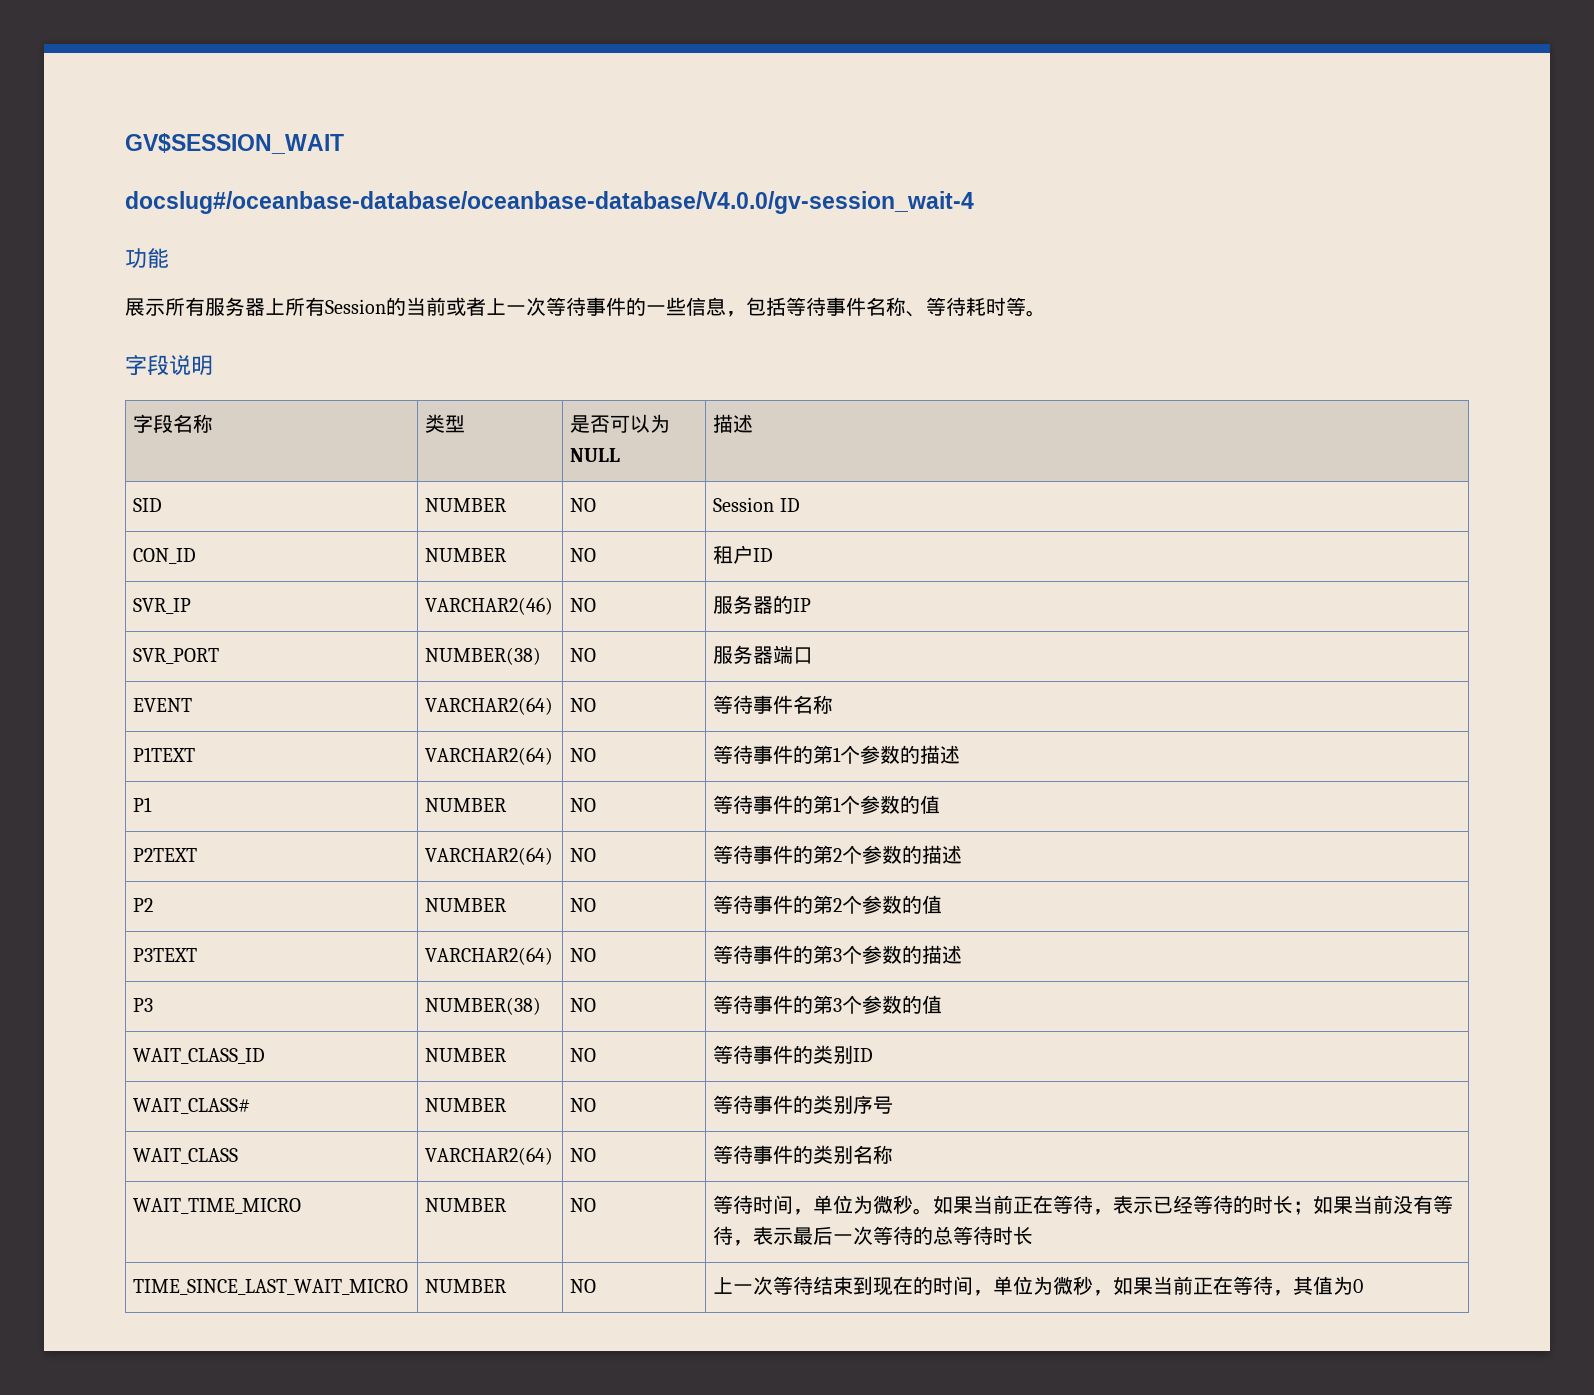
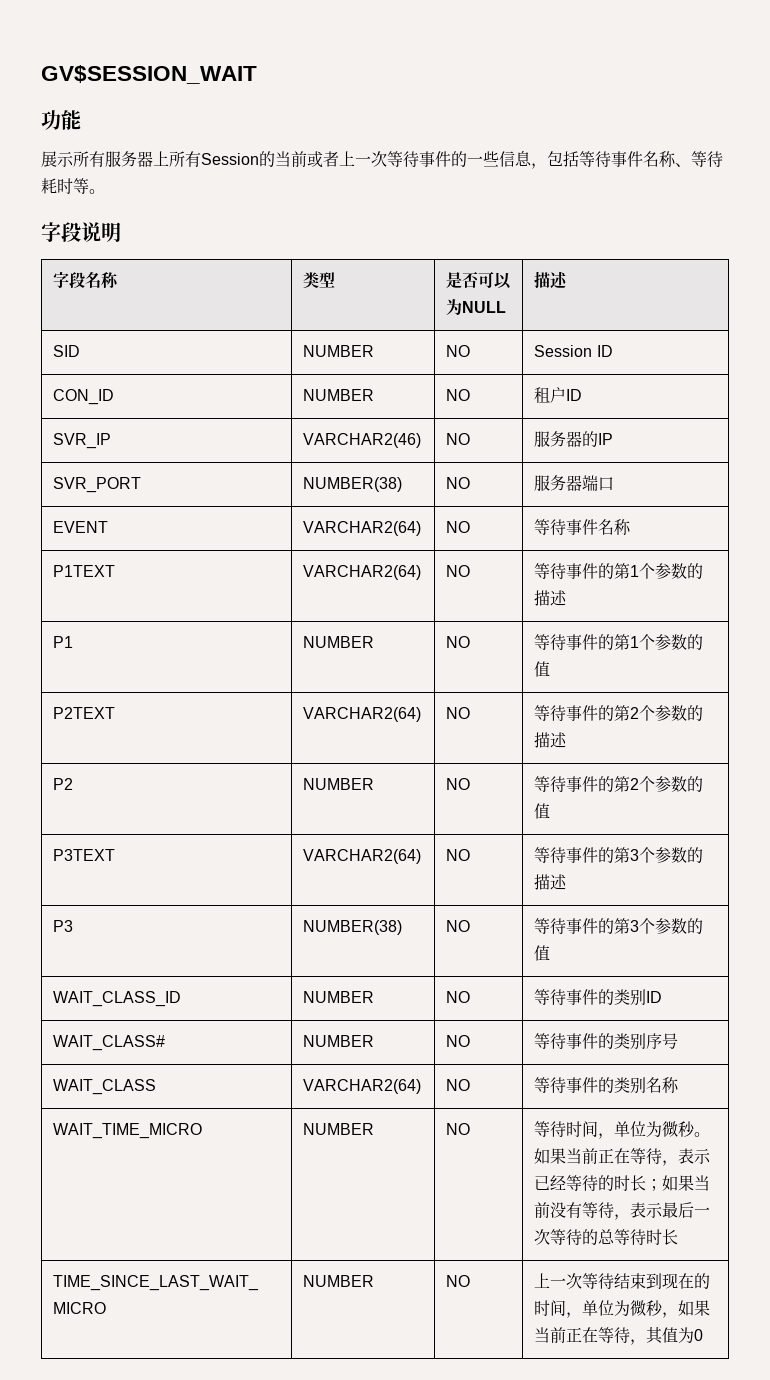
[125,191,974,214] // docslug#/oceanbase-database/oceanbase-database/V4.0.0/gv-session_wait-4 -> (257, 74) none

